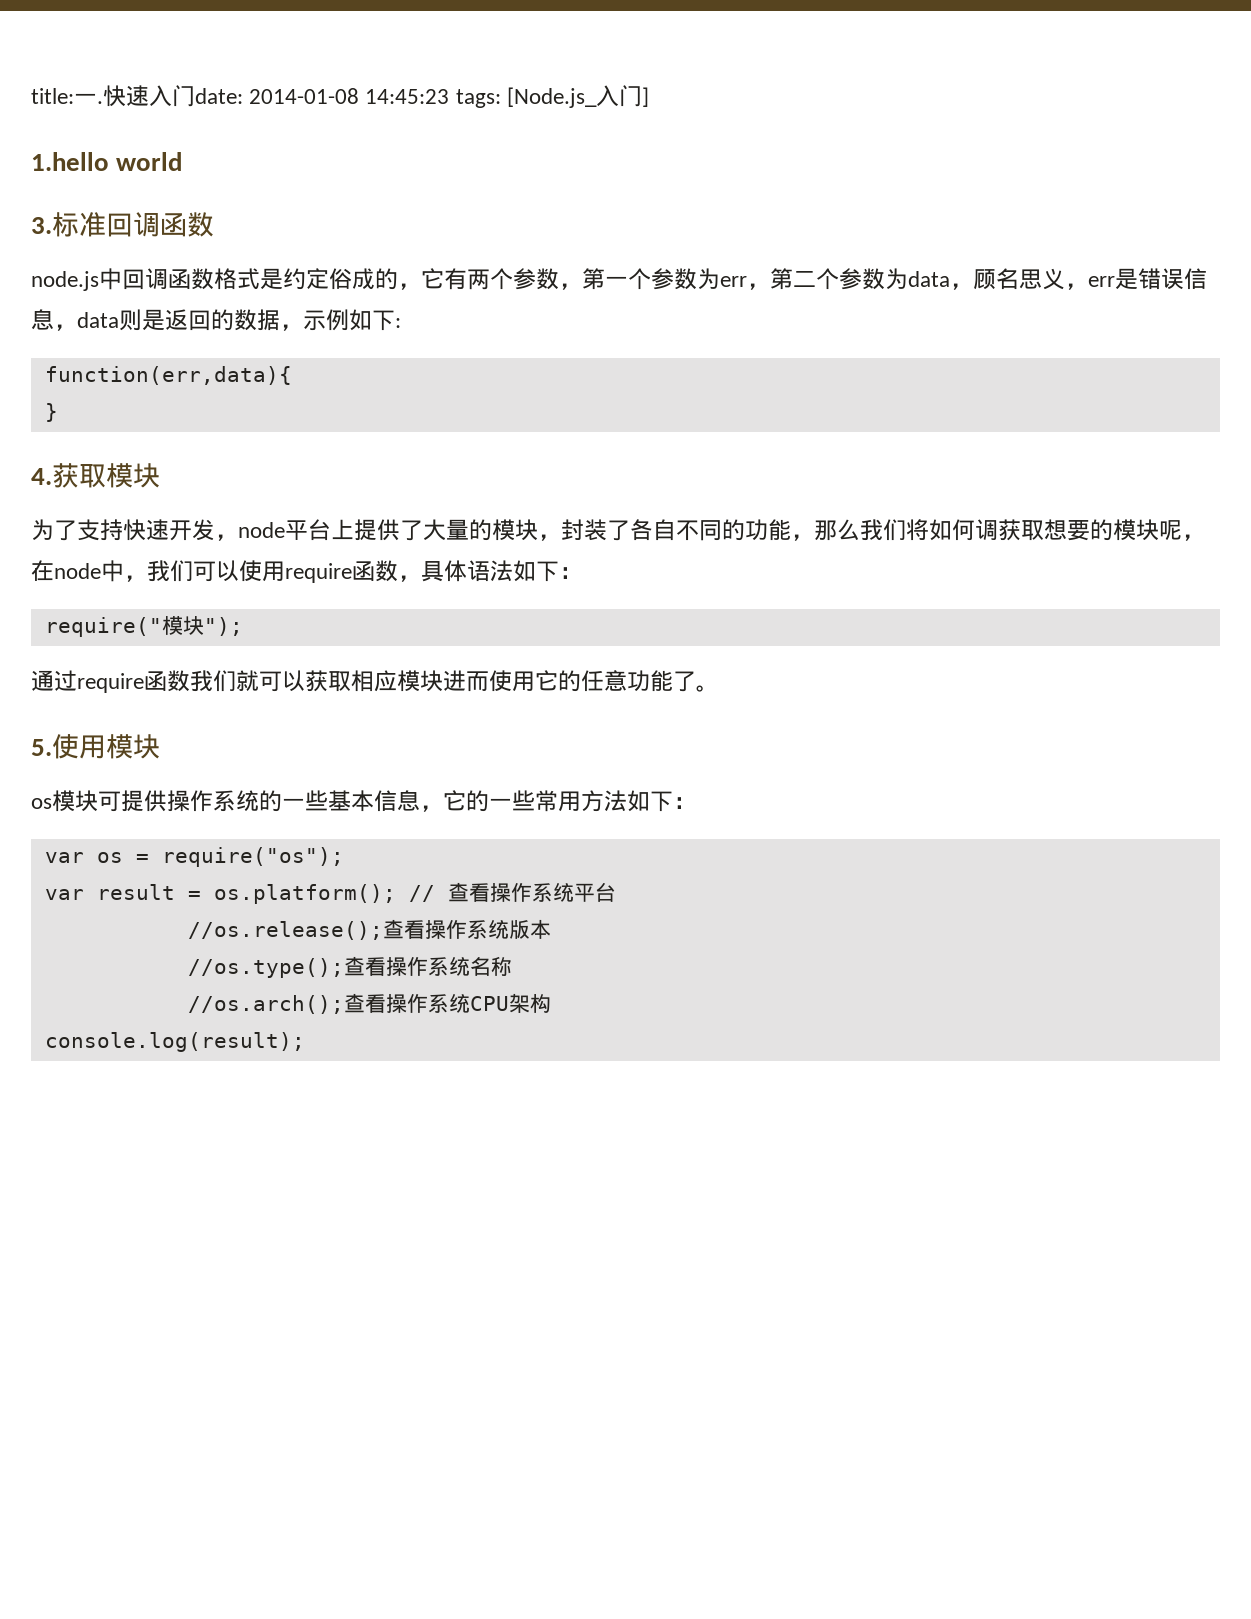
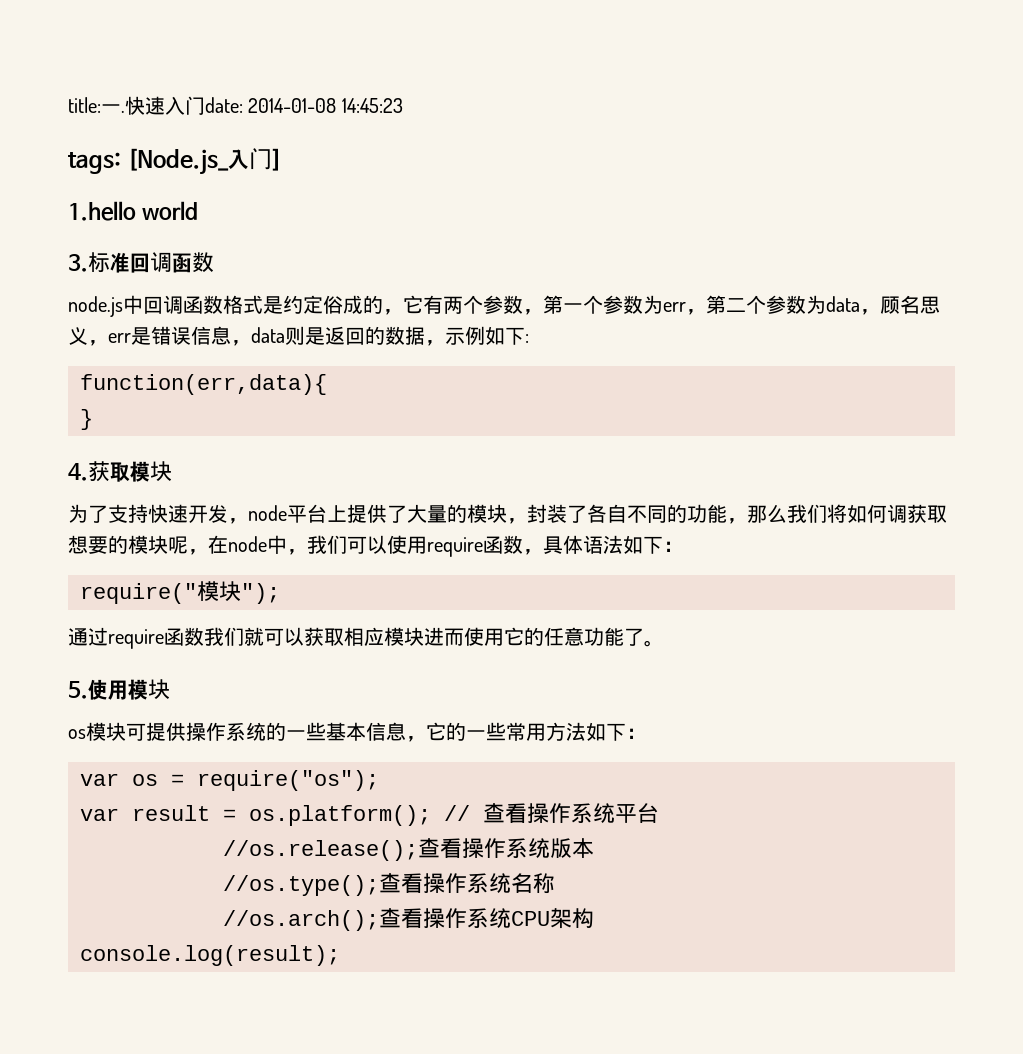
(450, 96) none -> (403, 105) //

